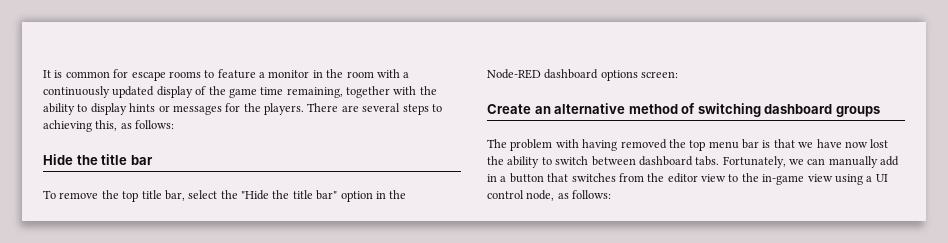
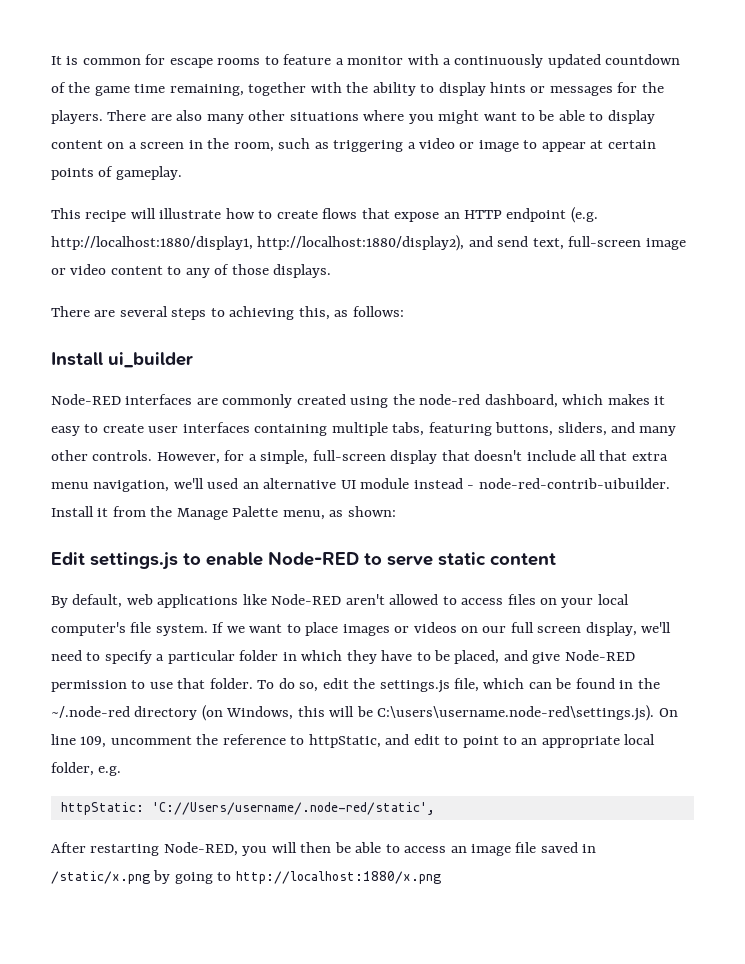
[312,69,374,78] in the room -> (404, 60) none
[156,86,193,98] display -> [605,54,681,65] countdown
(359, 108) none -> [176,110,655,124] [51,138,656,152] [51,166,182,180] [51,207,598,223] [51,235,686,251] [51,264,332,278] [51,306,116,317] also many other situations where you might want to be able to display content on a screen in the room, such as triggering a video or image to appear at certain points of gameplay. // This recipe will illustrate how to create flows that expose an HTTP endpoint (e.g. http://localhost:1880/display1, http://localhost:1880/display2), and send text, full-screen image or video content to any of those displays. // There are
[43,154,153,165] [43,190,407,202] [487,69,679,81] [487,103,880,117] [487,139,889,151] [487,156,900,168] [487,173,888,185] [487,190,612,201] Hide the title bar // To remove the top title bar, select the "Hide the title bar" option in the Node-RED dashboard options screen: // Create an alternative method of switching dashboard groups // The problem with having removed the top menu bar is that we have now lost the ability to switch between dashboard tabs. Fortunately, we can manually add in a button that switches from the editor view to the in-game view using a UI control node, as follows: -> [51,352,193,368] [51,394,666,408] [51,422,677,436] [51,450,668,464] [51,478,670,492] [51,506,396,520] [51,551,556,570] [51,594,629,608] [51,622,672,636] [51,650,635,664] [51,678,660,693] [51,705,678,721] [51,734,656,748] [51,762,122,776] [60,802,435,815] [51,842,597,856] [51,870,441,884] Install ui_builder // Node-RED interfaces are commonly created using the node-red dashboard, which makes it easy to create user interfaces containing multiple tabs, featuring buttons, sliders, and many other controls. However, for a simple, full-screen display that doesn't include all that extra menu navigation, we'll used an alternative UI module instead - node-red-contrib-uibuilder. Install it from the Manage Palette menu, as shown: // Edit settings.js to enable Node-RED to serve static content // By default, web applications like Node-RED aren't allowed to access files on your local computer's file system. If we want to place images or videos on our full screen display, we'll need to specify a particular folder in which they have to be placed, and give Node-RED permission to use that folder. To do so, edit the settings.js file, which can be found in the ~/.node-red directory (on Windows, this will be C:\users\username.node-red\settings.js). On line 109, uncomment the reference to httpStatic, and edit to point to an appropriate local folder, e.g. // httpStatic: 'C://Users/username/.node-red/static', // After restarting Node-RED, you will then be able to access an image file saved in /static/x.png by going to http://localhost:1880/x.png

